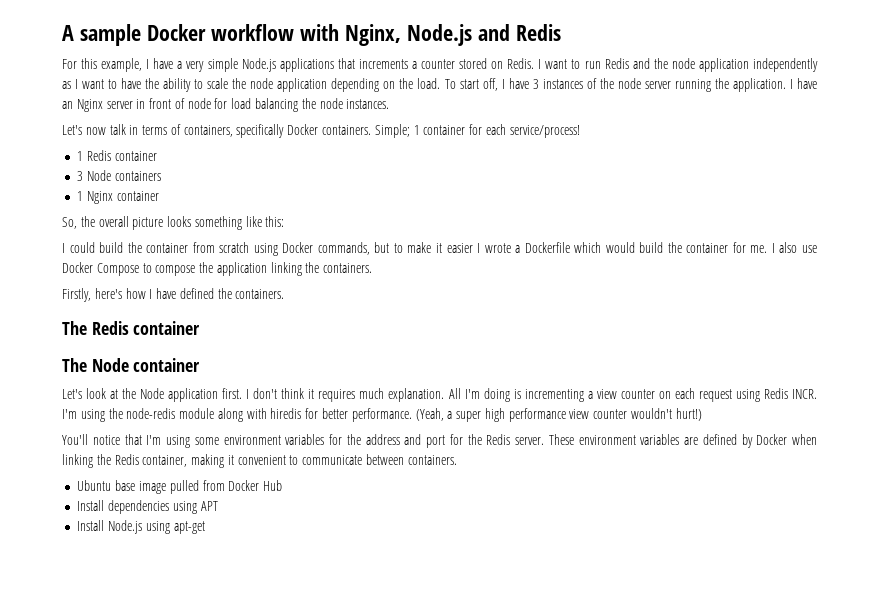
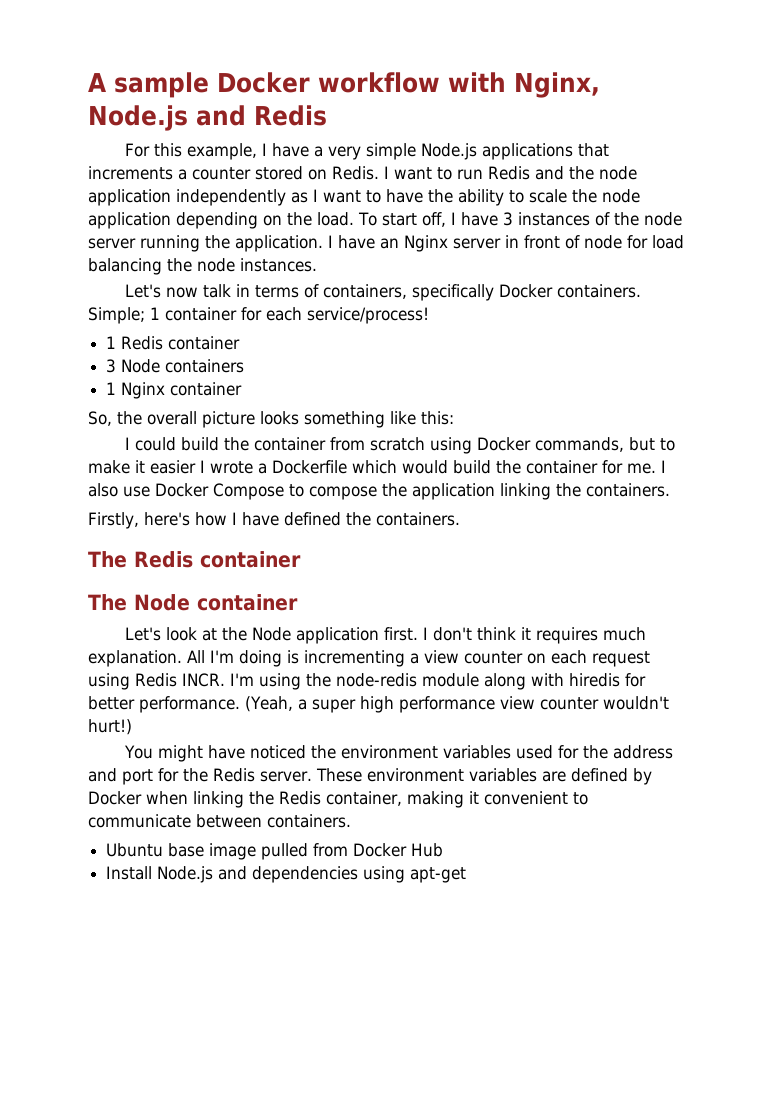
[62,434,325,448] You'll notice that I'm using some environment variables -> [124,745,554,762] You might have noticed the environment variables used
[108,500,218,514] [77,520,143,534] dependencies using APT // Install Node.js -> [157,866,359,883] Node.js and dependencies

